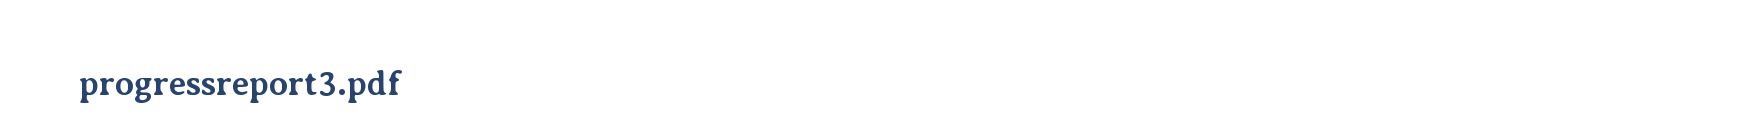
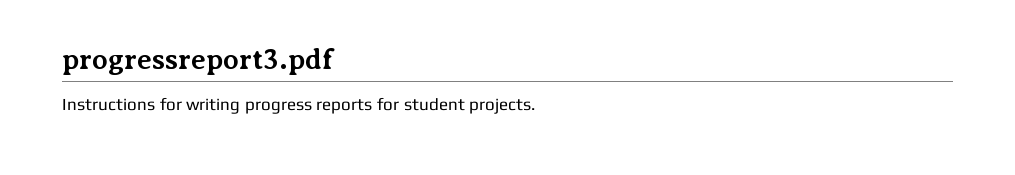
(402, 86) none -> [62,97,536,114] // Instructions for writing progress reports for student projects.

